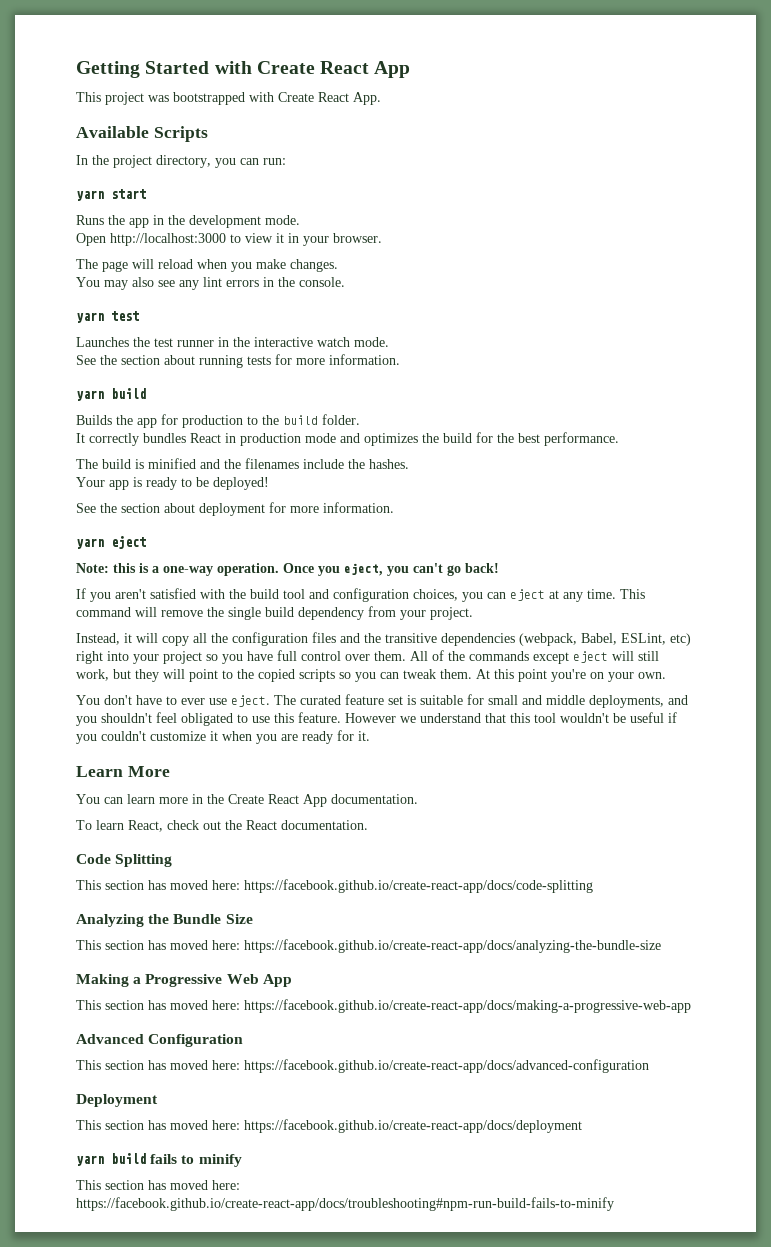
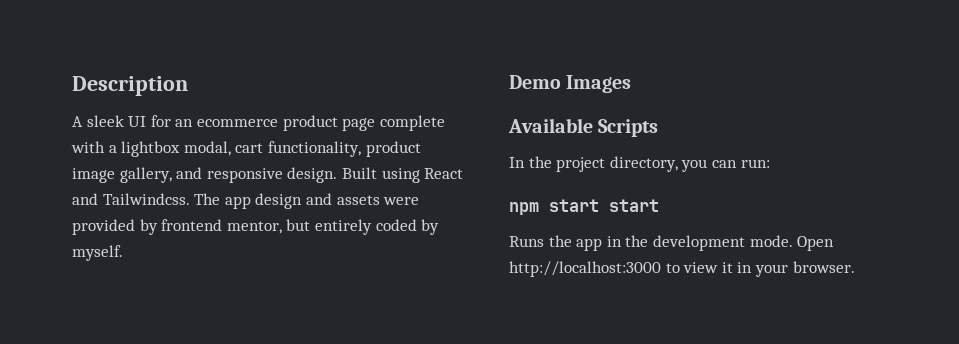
[76,61,411,78] [76,92,381,105] Getting Started with Create React App // This project was bootstrapped with Create React App. -> [72,76,188,96] [72,115,445,131] [71,141,421,157] [72,167,464,183] [72,193,420,209] [72,219,440,235] [72,245,123,261] [509,75,632,93] Description // A sleek UI for an ecommerce product page complete with a lightbox modal, cart functionality, product image gallery, and responsive design. Built using React and Tailwindcss. The app design and assets were provided by frontend mentor, but entirely coded by myself. // Demo Images
[76,190,104,201] yarn -> [509,199,599,215] npm start
(300, 220) // -> (793, 241) none
[76,259,338,272] [76,277,345,290] [76,311,139,323] [76,337,389,347] [76,354,400,368] [76,388,146,401] [76,414,360,428] [76,432,619,446] [76,458,409,469] [76,477,269,490] [76,502,394,516] [76,536,146,549] [76,563,499,576] [76,588,645,602] [76,606,473,620] [76,632,691,646] [76,650,659,664] [76,669,666,682] [76,694,688,708] [76,712,677,726] [76,730,370,744] [76,766,170,777] [76,794,418,807] [76,820,368,832] [76,854,173,867] [76,879,593,893] [76,914,253,927] [76,939,661,953] [76,974,292,987] [76,999,691,1013] [76,1034,244,1047] [76,1059,649,1073] [76,1094,158,1107] [76,1119,582,1133] [76,1153,242,1167] [76,1180,240,1190] [76,1197,614,1211] // The page will reload when you make changes. // You may also see any lint errors in the console. // yarn test // Launches the test runner in the interactive watch mode. // See the section about running tests for more information. // yarn build // Builds the app for production to the build folder. // It correctly bundles React in production mode and optimizes the build for the best performance. // The build is minified and the filenames include the hashes. // Your app is ready to be deployed! // See the section about deployment for more information. // yarn eject // Note: this is a one-way operation. Once you eject, you can't go back! // If you aren't satisfied with the build tool and configuration choices, you can eject at any time. This command will remove the single build dependency from your project. // Instead, it will copy all the configuration files and the transitive dependencies (webpack, Babel, ESLint, etc) right into your project so you have full control over them. All of the commands except eject will still work, but they will point to the copied scripts so you can tweak them. At this point you're on your own. // You don't have to ever use eject. The curated feature set is suitable for small and middle deployments, and you shouldn't feel obligated to use this feature. However we understand that this tool wouldn't be useful if you couldn't customize it when you are ready for it. // Learn More // You can learn more in the Create React App documentation. // To learn React, check out the React documentation. // Code Splitting // This section has moved here: https://facebook.github.io/create-react-app/docs/code-splitting // Analyzing the Bundle Size // This section has moved here: https://facebook.github.io/create-react-app/docs/analyzing-the-bundle-size // Making a Progressive Web App // This section has moved here: https://facebook.github.io/create-react-app/docs/making-a-progressive-web-app // Advanced Configuration // This section has moved here: https://facebook.github.io/create-react-app/docs/advanced-configuration // Deployment // This section has moved here: https://facebook.github.io/create-react-app/docs/deployment // yarn build fails to minify // This section has moved here: https://facebook.github.io/create-react-app/docs/troubleshooting#npm-run-build-fails-to-minify -> (855, 267) none

